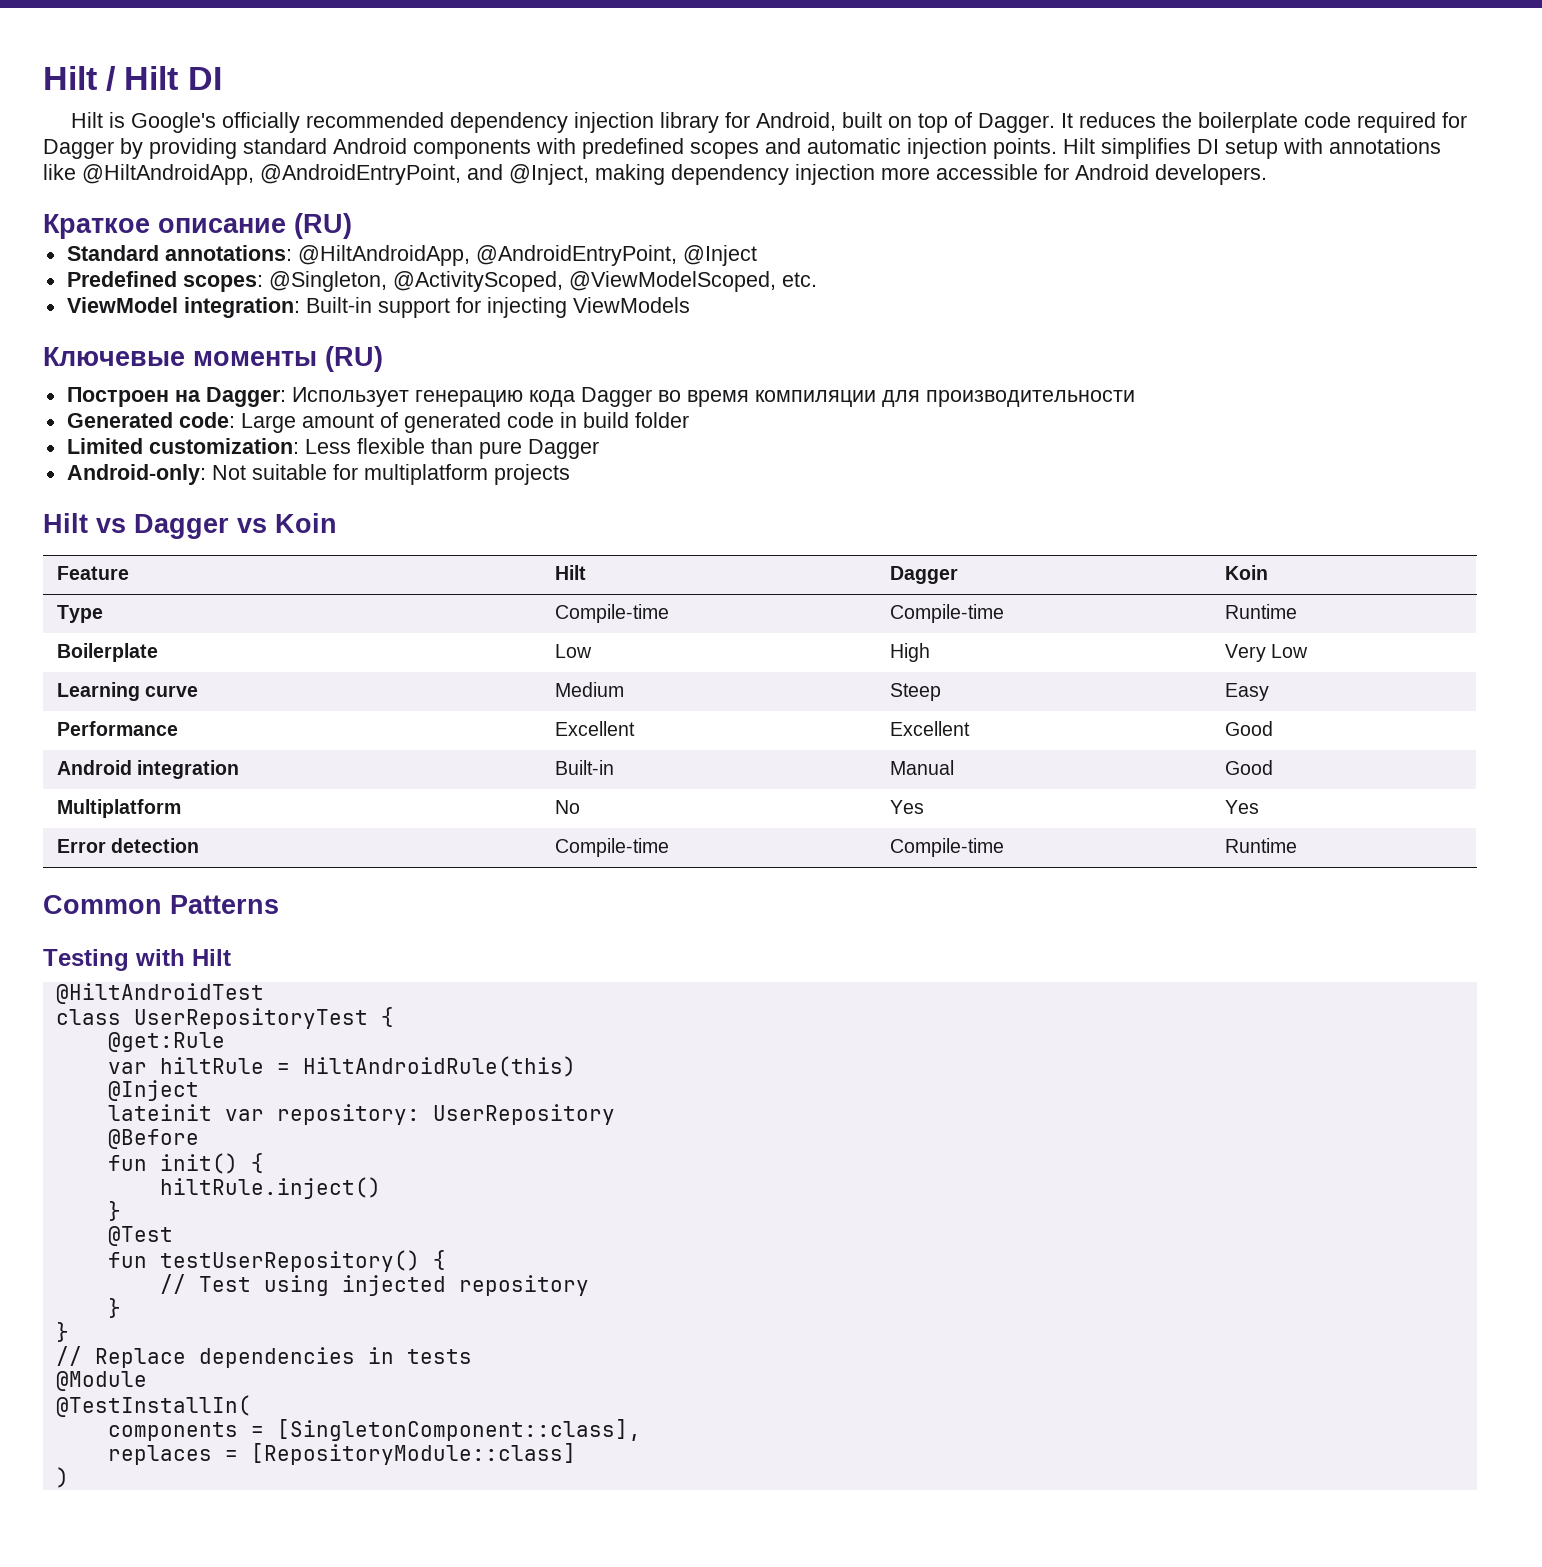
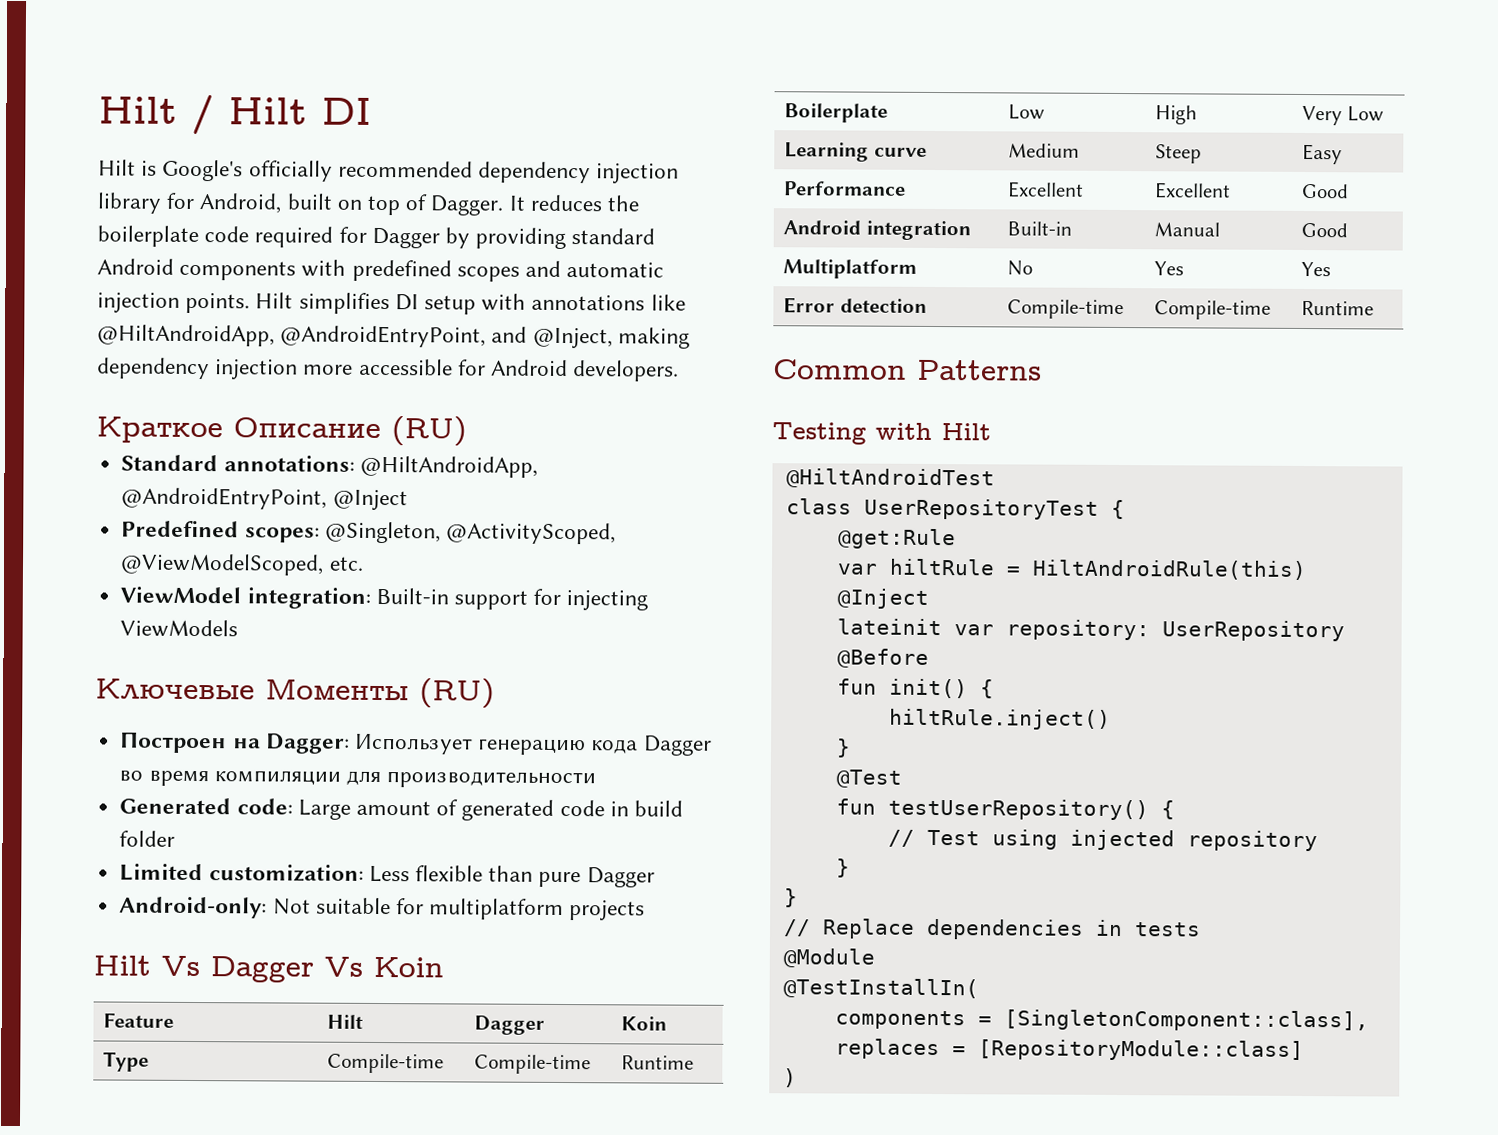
[158,218,286,233] описание -> [233,417,381,439] Описание
[193,351,317,366] моменты -> [265,679,409,701] Моменты
[96,514,267,539] vs Dagger vs -> [161,955,363,983] Vs Dagger Vs

